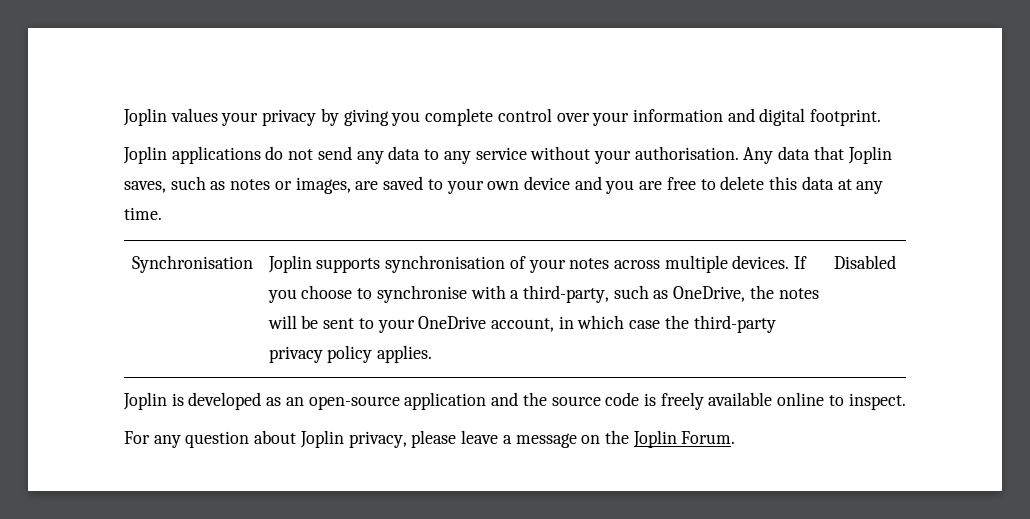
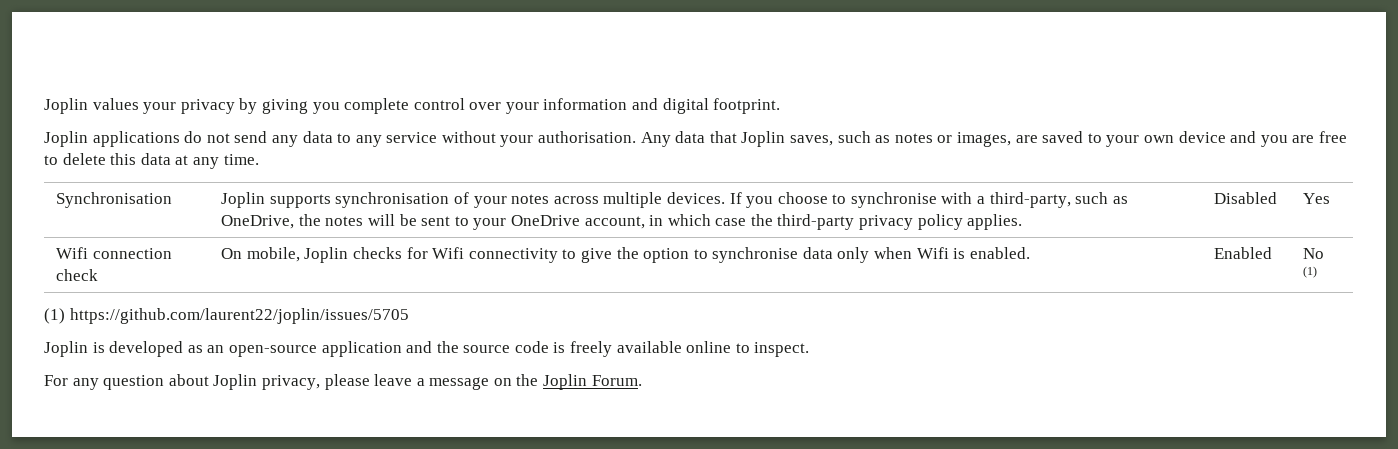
(896, 262) none -> [1303,193,1331,204] [56,247,172,259] [56,269,99,281] [221,247,1030,263] [1214,247,1273,259] [1303,248,1325,259] [1303,266,1318,278] [44,308,409,324] | Yes // Wifi connection check | On mobile, Joplin checks for Wifi connectivity to give the option to synchronise data only when Wifi is enabled. | Enabled | No (1) // (1) https://github.com/laurent22/joplin/issues/5705

